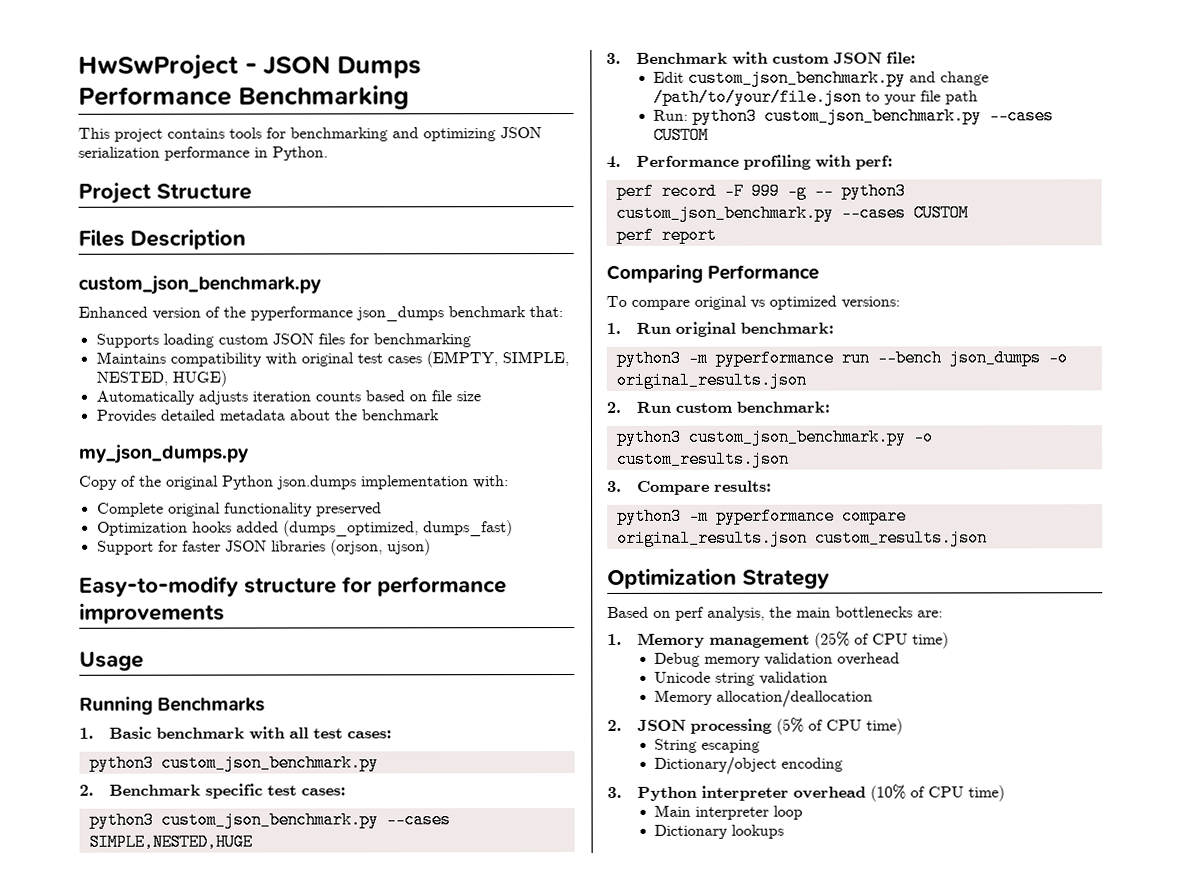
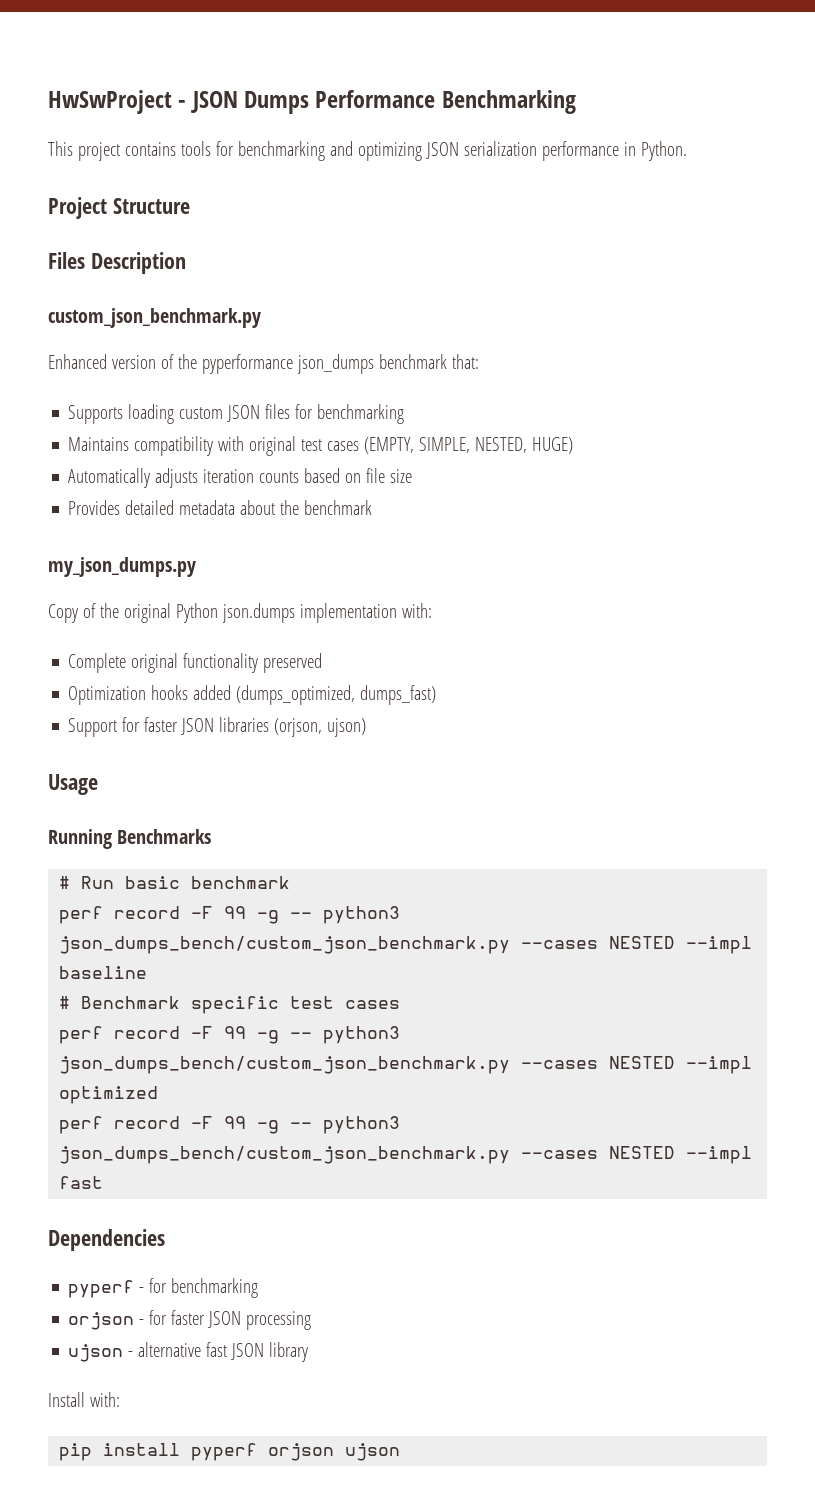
[79,576,507,597] [79,603,225,624] [79,651,144,671] [79,696,266,715] [79,726,392,740] [88,754,379,772] [79,783,346,799] [88,811,451,829] [88,833,253,851] [606,51,916,65] [653,69,990,87] [653,88,979,106] [653,107,1055,125] [653,126,710,144] [606,154,893,170] [615,182,906,200] [615,204,969,222] [615,226,717,244] [606,264,820,283] [606,295,900,310] [606,321,834,337] [615,349,1068,367] [615,371,807,389] [606,401,830,413] [615,428,933,446] [616,450,790,468] [607,480,772,495] [616,507,907,525] [616,529,988,547] [607,568,830,589] [607,606,943,621] [607,631,949,649] [654,652,901,667] [654,671,829,686] [654,689,874,708] [607,717,903,735] [654,738,761,753] [654,756,844,775] [607,784,1005,802] [654,804,804,820] [654,824,785,839] Easy-to-modify structure for performance improvements // Usage // Running Benchmarks // 1. Basic benchmark with all test cases: // python3 custom_json_benchmark.py // 2. Benchmark specific test cases: // python3 custom_json_benchmark.py --cases SIMPLE,NESTED,HUGE // 3. Benchmark with custom JSON file: // Edit custom_json_benchmark.py and change /path/to/your/file.json to your file path // Run: python3 custom_json_benchmark.py --cases CUSTOM // 4. Performance profiling with perf: // perf record -F 999 -g -- python3 custom_json_benchmark.py --cases CUSTOM // perf report // Comparing Performance // To compare original vs optimized versions: // 1. Run original benchmark: // python3 -m pyperformance run --bench json_dumps -o original_results.json // 2. Run custom benchmark: // python3 custom_json_benchmark.py -o custom_results.json // 3. Compare results: // python3 -m pyperformance compare original_results.json custom_results.json // Optimization Strategy // Based on perf analysis, the main bottlenecks are: // 1. Memory management (25% of CPU time) // Debug memory validation overhead // Unicode string validation // Memory allocation/deallocation // 2. JSON processing (5% of CPU time) // String escaping // Dictionary/object encoding // 3. Python interpreter overhead (10% of CPU time) // Main interpreter loop // Dictionary lookups -> [48,774,98,795] [48,829,212,849] [59,876,291,889] [59,906,401,924] [59,936,753,954] [59,966,148,979] [59,996,401,1014] [59,1026,401,1044] [59,1056,753,1074] [59,1086,159,1104] [59,1116,401,1134] [59,1146,753,1164] [59,1176,104,1189] [48,1229,165,1251] [68,1278,259,1298] [68,1310,312,1330] [68,1342,309,1362] [48,1392,120,1407] [59,1443,401,1461] Usage // Running Benchmarks // # Run basic benchmark // perf record -F 99 -g -- python3 json_dumps_bench/custom_json_benchmark.py --cases NESTED --impl baseline // # Benchmark specific test cases // perf record -F 99 -g -- python3 json_dumps_bench/custom_json_benchmark.py --cases NESTED --impl optimized // perf record -F 99 -g -- python3 json_dumps_bench/custom_json_benchmark.py --cases NESTED --impl fast // Dependencies // pyperf - for benchmarking // orjson - for faster JSON processing // ujson - alternative fast JSON library // Install with: // pip install pyperf orjson ujson

